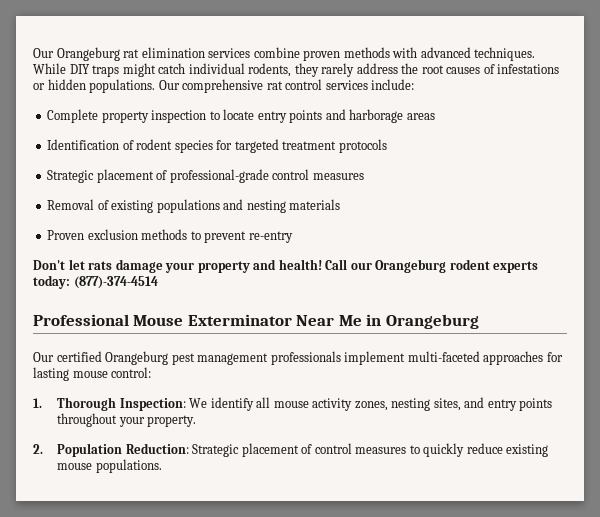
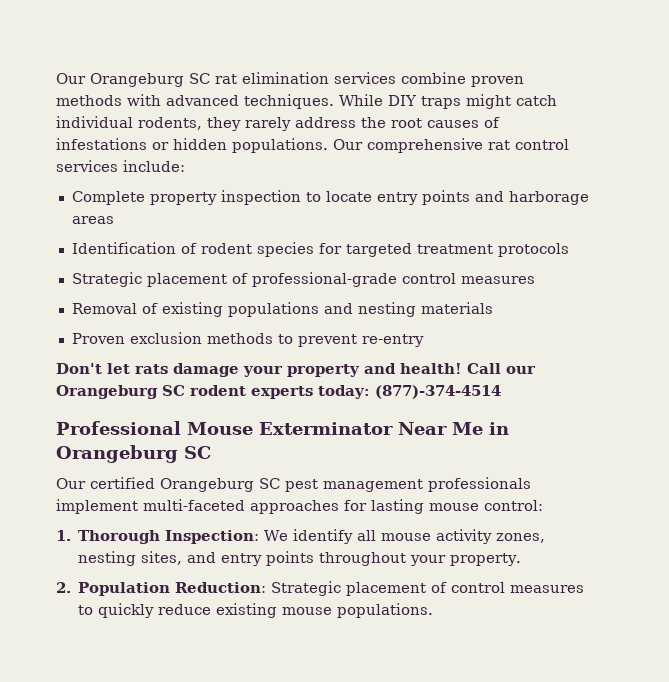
(120, 54) none -> [189,73,210,84] SC
(447, 266) none -> [162,385,185,396] SC
(479, 321) none -> [184,446,211,459] SC
(169, 358) none -> [259,478,280,489] SC

